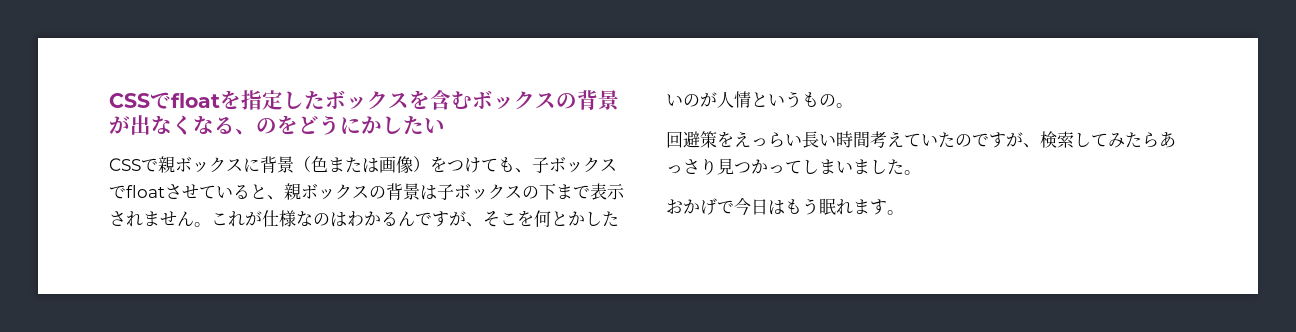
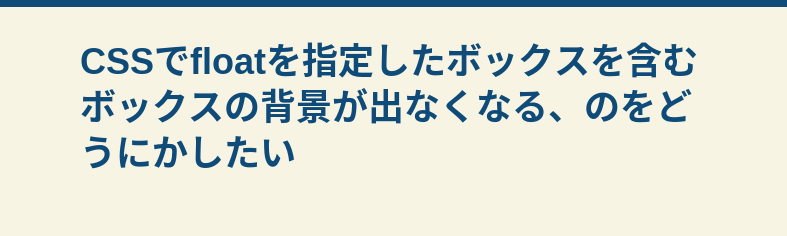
[109,156,617,174] [109,183,625,201] [109,210,619,227] [666,91,853,108] [666,131,1176,148] [666,158,921,175] [666,197,904,216] // CSSで親ボックスに背景（色または画像）をつけても、子ボックスでfloatさせていると、親ボックスの背景は子ボックスの下まで表示されません。これが仕様なのはわかるんですが、そこを何とかしたいのが人情というもの。 // 回避策をえっらい長い時間考えていたのですが、検索してみたらあっさり見つかってしまいました。 // おかげで今日はもう眠れます。 -> (296, 153) none

